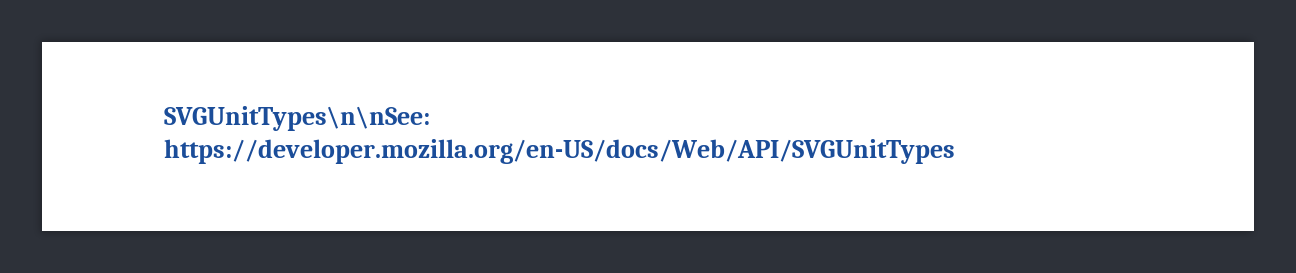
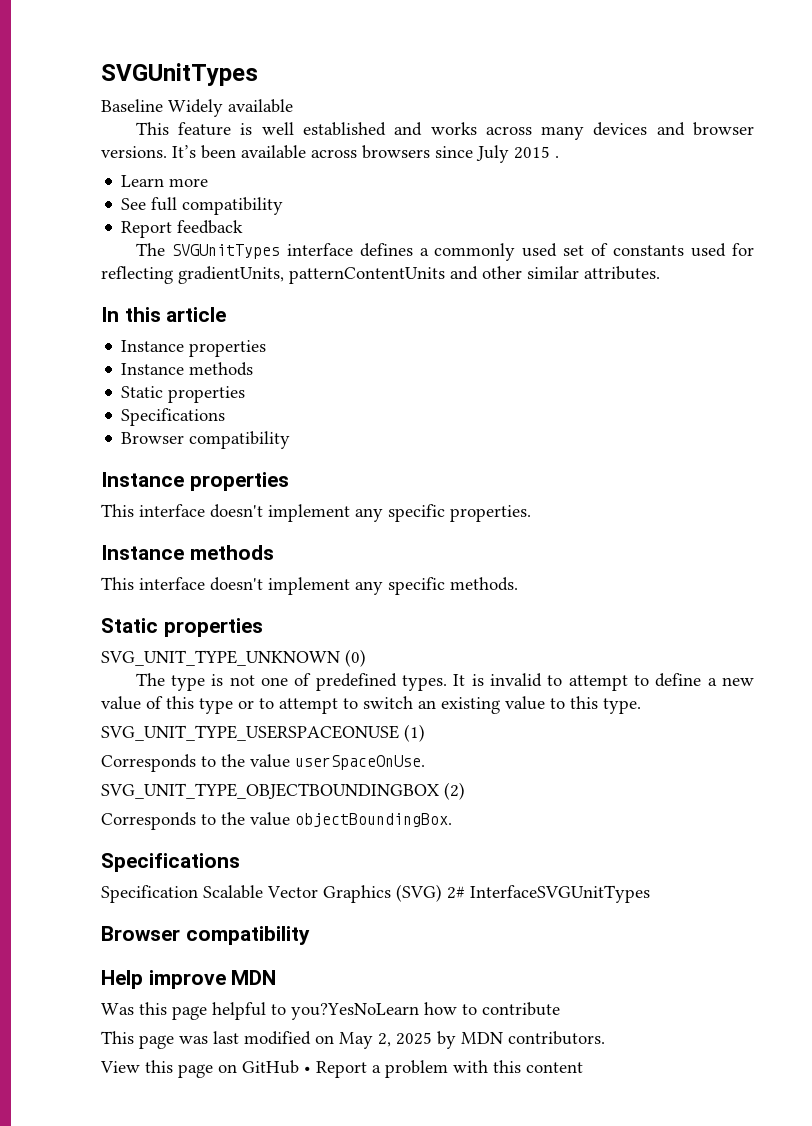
[164,106,430,131] [164,139,955,164] SVGUnitTypes\n\nSee: https://developer.mozilla.org/en-US/docs/Web/API/SVGUnitTypes -> [101,63,258,86] [101,99,293,117] [135,122,754,140] [101,145,559,163] [121,175,209,187] [121,197,284,215] [121,220,244,238] [135,243,754,261] [101,266,660,284] [101,307,227,322] [121,340,267,357] [121,362,254,376] [121,386,246,403] [121,408,226,426] [121,431,291,449] [101,472,289,491] [101,504,531,522] [101,545,274,560] [101,577,518,595] [101,618,263,637] [101,649,366,667] [135,673,754,691] [101,696,641,714] [101,724,425,742] [101,754,425,772] [101,782,465,800] [101,812,452,830] [101,853,240,872] [101,884,650,903] [101,926,310,945] [101,970,277,989] [101,1002,560,1020] [101,1031,605,1049] [100,1060,583,1078] SVGUnitTypes // Baseline Widely available // This feature is well established and works across many devices and browser versions. It’s been available across browsers since July 2015 . // Learn more // See full compatibility // Report feedback // The SVGUnitTypes interface defines a commonly used set of constants used for reflecting gradientUnits, patternContentUnits and other similar attributes. // In this article // Instance properties // Instance methods // Static properties // Specifications // Browser compatibility // Instance properties // This interface doesn't implement any specific properties. // Instance methods // This interface doesn't implement any specific methods. // Static properties // SVG_UNIT_TYPE_UNKNOWN (0) // The type is not one of predefined types. It is invalid to attempt to define a new value of this type or to attempt to switch an existing value to this type. // SVG_UNIT_TYPE_USERSPACEONUSE (1) // Corresponds to the value userSpaceOnUse. // SVG_UNIT_TYPE_OBJECTBOUNDINGBOX (2) // Corresponds to the value objectBoundingBox. // Specifications // Specification Scalable Vector Graphics (SVG) 2# InterfaceSVGUnitTypes // Browser compatibility // Help improve MDN // Was this page helpful to you?YesNoLearn how to contribute // This page was last modified on May 2, 2025 by MDN contributors. // View this page on GitHub • Report a problem with this content

